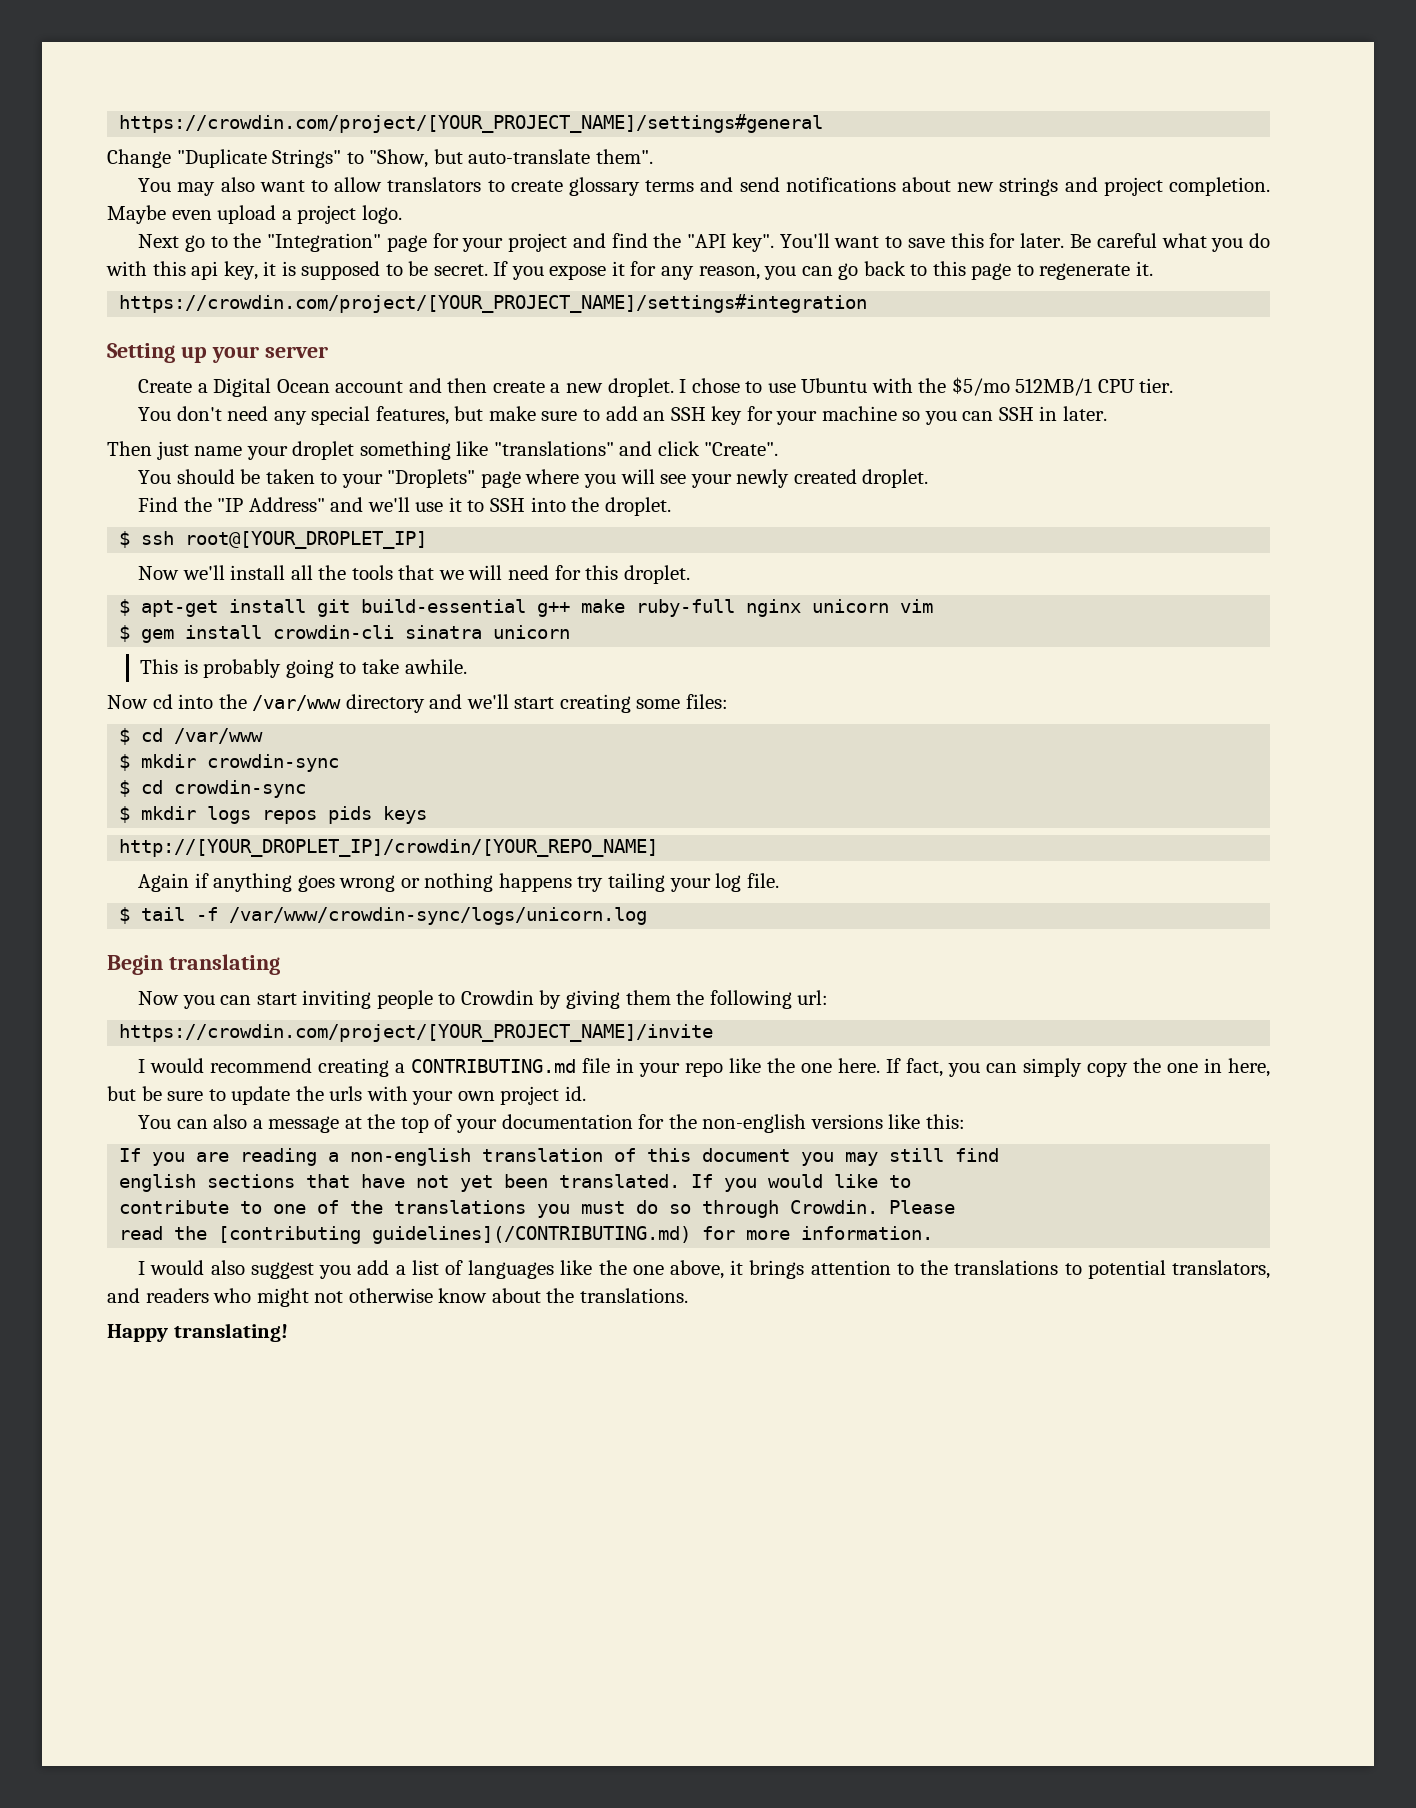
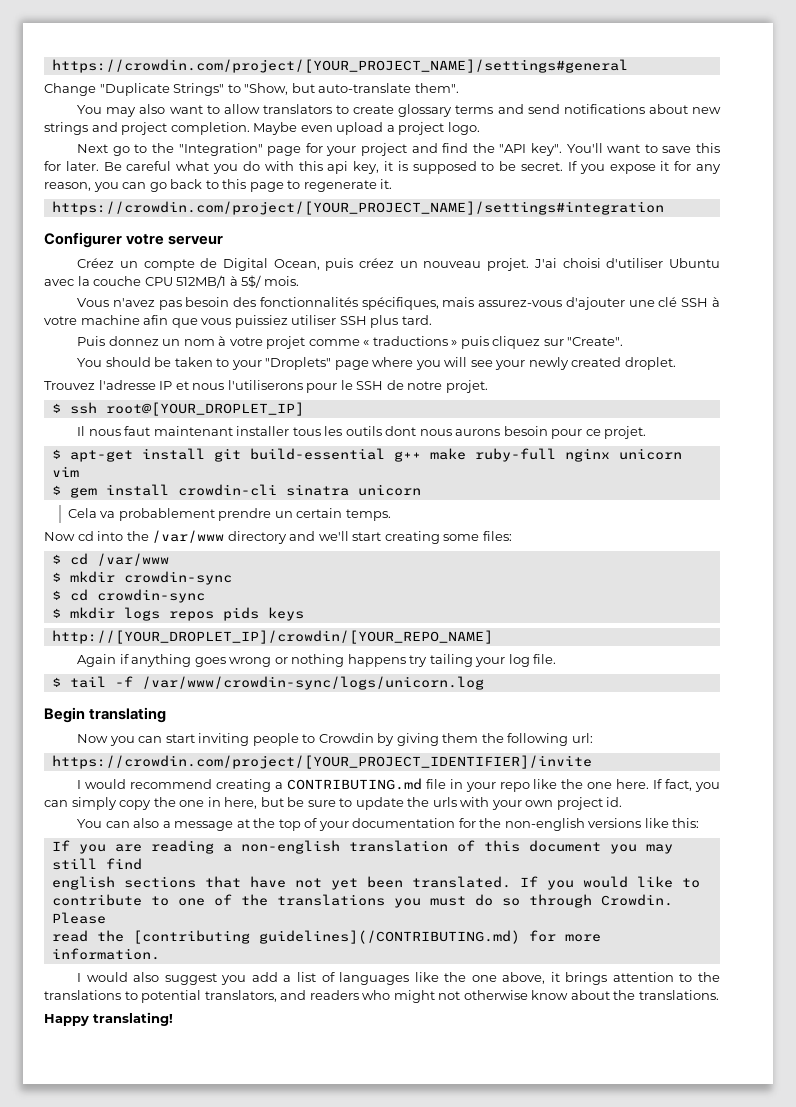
[107,343,328,363] [138,377,1174,397] [138,406,1107,425] [107,441,700,460] Setting up your server // Create a Digital Ocean account and then create a new droplet. I chose to use Ubuntu with the $5/mo 512MB/1 CPU tier. // You don't need any special features, but make sure to add an SSH key for your machine so you can SSH in later. // Then just name your droplet something like "translations" and click -> [44,232,224,248] [77,258,721,271] [44,275,299,288] [77,297,721,310] [44,315,432,328] [77,336,564,349] Configurer votre serveur // Créez un compte de Digital Ocean, puis créez un nouveau projet. J'ai choisi d'utiliser Ubuntu avec la couche CPU 512MB/1 à 5$/ mois. // Vous n'avez pas besoin des fonctionnalités spécifiques, mais assurez-vous d'ajouter une clé SSH à votre machine afin que vous puissiez utiliser SSH plus tard. // Puis donnez un nom à votre projet comme « traductions » puis cliquez sur
[138,497,671,516] [119,531,428,549] [138,565,690,584] Find the "IP Address" and we'll use it to SSH into the droplet. // $ ssh root@[YOUR_DROPLET_IP] // Now we'll install all the tools that we will need for this droplet. -> [44,380,488,393] [51,402,304,416] [77,426,647,439] Trouvez l'adresse IP et nous l'utiliserons pour le SSH de notre projet. // $ ssh root@[YOUR_DROPLET_IP] // Il nous faut maintenant installer tous les outils dont nous aurons besoin pour ce projet.
[140,659,467,678] This is probably going to take awhile. -> [67,508,391,521] Cela va probablement prendre un certain temps.
[119,1024,714,1042] https://crowdin.com/project/[YOUR_PROJECT_NAME]/invite -> [51,755,592,769] https://crowdin.com/project/[YOUR_PROJECT_IDENTIFIER]/invite

